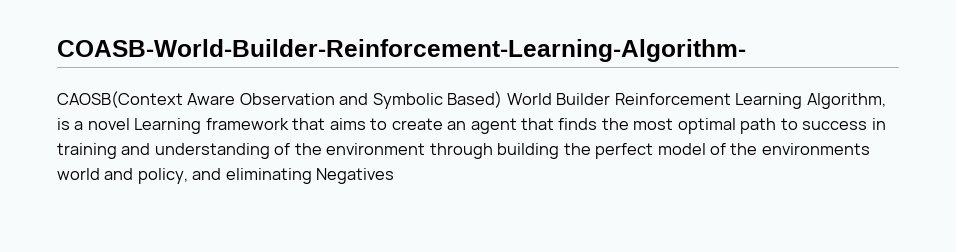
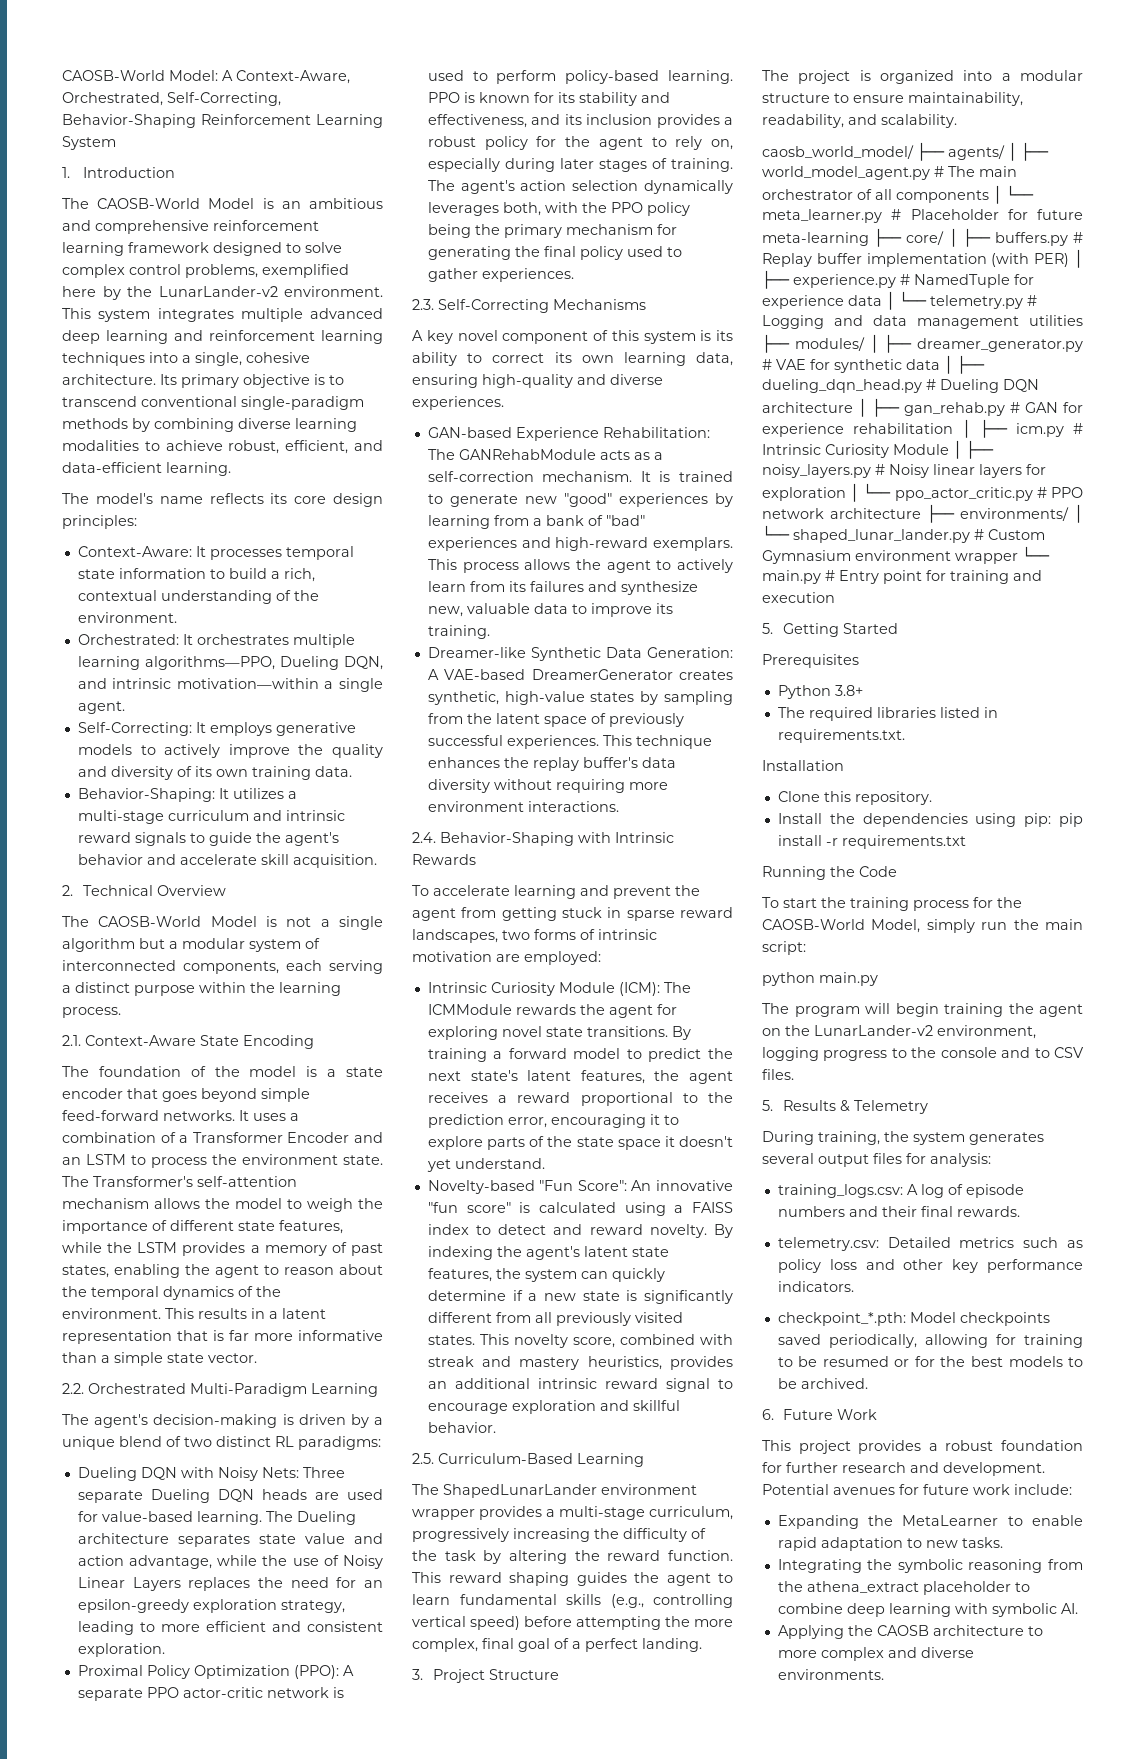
[57,39,746,62] [57,91,886,109] [57,118,886,134] [57,143,870,159] [57,168,395,184] COASB-World-Builder-Reinforcement-Learning-Algorithm- // CAOSB(Context Aware Observation and Symbolic Based) World Builder Reinforcement Learning Algorithm, is a novel Learning framework that aims to create an agent that finds the most optimal path to success in training and understanding of the environment through building the perfect model of the environments world and policy, and eliminating Negatives -> [62,70,350,84] [62,92,281,106] [62,114,383,128] [62,136,116,150] [62,167,175,178] [62,198,383,209] [62,220,319,234] [62,242,342,256] [62,264,349,278] [62,286,383,300] [62,308,383,322] [62,330,383,344] [62,352,310,366] [62,374,344,388] [62,396,364,410] [62,418,357,432] [62,440,384,454] [62,462,231,476] [62,493,384,507] [62,515,137,529] [77,546,354,560] [77,568,315,582] [77,590,319,604] [77,612,177,623] [77,634,355,648] [77,656,383,670] [77,678,383,692] [77,701,125,714] [77,722,356,736] [77,744,384,758] [77,766,352,780] [77,788,297,802] [77,810,345,824] [77,832,339,846] [77,854,377,868] [62,885,226,896] [62,916,383,930] [62,938,320,952] [62,960,383,974] [62,982,341,996] [62,1007,121,1018] [62,1035,314,1049] [62,1066,383,1077] [62,1088,310,1102] [62,1110,299,1121] [62,1132,383,1143] [62,1154,383,1168] [62,1176,297,1187] [62,1198,383,1212] [62,1220,343,1234] [62,1242,383,1256] [62,1264,383,1278] [62,1286,281,1300] [62,1308,326,1319] [62,1330,383,1344] [62,1352,257,1366] [62,1383,378,1397] [62,1414,383,1428] [62,1436,381,1450] [77,1467,345,1481] [77,1489,383,1503] [77,1511,356,1525] [77,1533,383,1547] [77,1555,384,1569] [77,1577,384,1591] [77,1599,345,1613] [77,1621,383,1635] [77,1643,165,1657] [77,1665,354,1679] [77,1687,344,1701] [427,70,733,84] [427,92,670,106] [427,114,733,128] [427,136,733,150] [427,158,733,172] [427,180,733,194] [427,202,690,216] [427,224,677,238] [427,246,682,260] [427,268,574,282] [412,299,646,313] [412,330,733,344] [412,352,733,366] [412,374,663,388] [412,396,504,410] [427,427,710,441] [427,449,663,460] [427,471,733,482] [427,493,733,507] [427,515,645,529] [427,537,733,551] [427,559,733,573] [427,581,698,595] [427,603,673,617] [427,625,490,639] [427,647,733,661] [427,669,733,680] [427,691,733,705] [427,713,684,727] [427,735,712,749] [427,757,676,771] [427,779,668,793] [427,801,619,812] [412,832,674,846] [412,854,476,865] [412,885,700,899] [412,907,733,921] [412,929,657,943] [412,951,601,965] [427,982,691,996] [427,1004,677,1018] [427,1026,691,1040] [427,1048,733,1062] [427,1070,733,1084] [427,1092,733,1106] [427,1114,679,1128] [427,1136,733,1150] [426,1158,545,1172] [427,1180,733,1194] [427,1202,733,1216] [427,1224,733,1238] [427,1246,669,1260] [427,1268,665,1282] [427,1290,733,1304] [427,1312,683,1326] [427,1334,733,1348] [427,1356,733,1370] [427,1378,733,1392] [427,1400,680,1414] [427,1422,496,1433] [412,1453,644,1467] [412,1484,697,1498] [412,1506,733,1520] [412,1528,706,1542] [412,1550,733,1564] [412,1572,733,1586] [412,1594,733,1608] [412,1616,733,1630] [412,1638,702,1652] [412,1669,559,1683] [762,70,1083,84] [762,92,1023,106] [762,114,957,128] [762,142,1049,161] [762,166,1017,180] [762,185,1034,204] [762,209,1083,223] [762,228,1083,247] [762,249,1083,268] [762,270,1034,289] [762,291,1037,310] [762,315,1083,329] [762,334,1083,353] [762,355,985,374] [762,379,1039,393] [762,398,1083,417] [762,419,1083,438] [762,440,994,459] [762,464,1046,478] [762,483,1083,502] [762,504,1083,523] [762,525,1045,543] [762,546,1050,564] [762,570,1042,584] [762,592,835,603] [762,623,898,637] [762,654,859,668] [777,685,863,699] [777,707,998,721] [777,729,905,743] [762,760,844,771] [777,791,932,805] [777,813,1083,827] [777,835,966,849] [762,866,897,880] [762,897,1022,911] [762,919,1083,933] [762,941,806,955] [762,972,878,986] [762,1003,1083,1017] [762,1025,1036,1039] [762,1047,1084,1061] [762,1069,794,1080] [762,1100,928,1114] [762,1131,1044,1145] [762,1153,991,1167] [777,1184,1024,1198] [777,1206,1020,1217] [777,1237,1083,1251] [777,1259,1083,1273] [777,1281,854,1292] [777,1312,1050,1326] [777,1334,1083,1348] [777,1356,1083,1367] [777,1378,868,1389] [762,1409,877,1420] [762,1440,1083,1454] [762,1462,1045,1476] [762,1484,1072,1495] [777,1515,1083,1529] [777,1537,1003,1551] [777,1559,1083,1573] [777,1581,1030,1595] [777,1603,1078,1617] [777,1625,1043,1639] [777,1647,974,1661] [777,1669,884,1680] CAOSB-World Model: A Context-Aware, Orchestrated, Self-Correcting, Behavior-Shaping Reinforcement Learning System // 1. Introduction // The CAOSB-World Model is an ambitious and comprehensive reinforcement learning framework designed to solve complex control problems, exemplified here by the LunarLander-v2 environment. This system integrates multiple advanced deep learning and reinforcement learning techniques into a single, cohesive architecture. Its primary objective is to transcend conventional single-paradigm methods by combining diverse learning modalities to achieve robust, efficient, and data-efficient learning. // The model's name reflects its core design principles: // Context-Aware: It processes temporal state information to build a rich, contextual understanding of the environment. // Orchestrated: It orchestrates multiple learning algorithms—PPO, Dueling DQN, and intrinsic motivation—within a single agent. // Self-Correcting: It employs generative models to actively improve the quality and diversity of its own training data. // Behavior-Shaping: It utilizes a multi-stage curriculum and intrinsic reward signals to guide the agent's behavior and accelerate skill acquisition. // 2. Technical Overview // The CAOSB-World Model is not a single algorithm but a modular system of interconnected components, each serving a distinct purpose within the learning process. // 2.1. Context-Aware State Encoding // The foundation of the model is a state encoder that goes beyond simple feed-forward networks. It uses a combination of a Transformer Encoder and an LSTM to process the environment state. The Transformer's self-attention mechanism allows the model to weigh the importance of different state features, while the LSTM provides a memory of past states, enabling the agent to reason about the temporal dynamics of the environment. This results in a latent representation that is far more informative than a simple state vector. // 2.2. Orchestrated Multi-Paradigm Learning // The agent's decision-making is driven by a unique blend of two distinct RL paradigms: // Dueling DQN with Noisy Nets: Three separate Dueling DQN heads are used for value-based learning. The Dueling architecture separates state value and action advantage, while the use of Noisy Linear Layers replaces the need for an epsilon-greedy exploration strategy, leading to more efficient and consistent exploration. // Proximal Policy Optimization (PPO): A separate PPO actor-critic network is used to perform policy-based learning. PPO is known for its stability and effectiveness, and its inclusion provides a robust policy for the agent to rely on, especially during later stages of training. The agent's action selection dynamically leverages both, with the PPO policy being the primary mechanism for generating the final policy used to gather experiences. // 2.3. Self-Correcting Mechanisms // A key novel component of this system is its ability to correct its own learning data, ensuring high-quality and diverse experiences. // GAN-based Experience Rehabilitation: The GANRehabModule acts as a self-correction mechanism. It is trained to generate new "good" experiences by learning from a bank of "bad" experiences and high-reward exemplars. This process allows the agent to actively learn from its failures and synthesize new, valuable data to improve its training. // Dreamer-like Synthetic Data Generation: A VAE-based DreamerGenerator creates synthetic, high-value states by sampling from the latent space of previously successful experiences. This technique enhances the replay buffer's data diversity without requiring more environment interactions. // 2.4. Behavior-Shaping with Intrinsic Rewards // To accelerate learning and prevent the agent from getting stuck in sparse reward landscapes, two forms of intrinsic motivation are employed: // Intrinsic Curiosity Module (ICM): The ICMModule rewards the agent for exploring novel state transitions. By training a forward model to predict the next state's latent features, the agent receives a reward proportional to the prediction error, encouraging it to explore parts of the state space it doesn't yet understand. // Novelty-based "Fun Score": An innovative "fun score" is calculated using a FAISS index to detect and reward novelty. By indexing the agent's latent state features, the system can quickly determine if a new state is significantly different from all previously visited states. This novelty score, combined with streak and mastery heuristics, provides an additional intrinsic reward signal to encourage exploration and skillful behavior. // 2.5. Curriculum-Based Learning // The ShapedLunarLander environment wrapper provides a multi-stage curriculum, progressively increasing the difficulty of the task by altering the reward function. This reward shaping guides the agent to learn fundamental skills (e.g., controlling vertical speed) before attempting the more complex, final goal of a perfect landing. // 3. Project Structure // The project is organized into a modular structure to ensure maintainability, readability, and scalability. // caosb_world_model/ ├── agents/ │ ├── world_model_agent.py # The main orchestrator of all components │ └── meta_learner.py # Placeholder for future meta-learning ├── core/ │ ├── buffers.py # Replay buffer implementation (with PER) │ ├── experience.py # NamedTuple for experience data │ └── telemetry.py # Logging and data management utilities ├── modules/ │ ├── dreamer_generator.py # VAE for synthetic data │ ├── dueling_dqn_head.py # Dueling DQN architecture │ ├── gan_rehab.py # GAN for experience rehabilitation │ ├── icm.py # Intrinsic Curiosity Module │ ├── noisy_layers.py # Noisy linear layers for exploration │ └── ppo_actor_critic.py # PPO network architecture ├── environments/ │ └── shaped_lunar_lander.py # Custom Gymnasium environment wrapper └── main.py # Entry point for training and execution // 5. Getting Started // Prerequisites // Python 3.8+ // The required libraries listed in requirements.txt. // Installation // Clone this repository. // Install the dependencies using pip: pip install -r requirements.txt // Running the Code // To start the training process for the CAOSB-World Model, simply run the main script: // python main.py // The program will begin training the agent on the LunarLander-v2 environment, logging progress to the console and to CSV files. // 5. Results & Telemetry // During training, the system generates several output files for analysis: // training_logs.csv: A log of episode numbers and their final rewards. // telemetry.csv: Detailed metrics such as policy loss and other key performance indicators. // checkpoint_*.pth: Model checkpoints saved periodically, allowing for training to be resumed or for the best models to be archived. // 6. Future Work // This project provides a robust foundation for further research and development. Potential avenues for future work include: // Expanding the MetaLearner to enable rapid adaptation to new tasks. // Integrating the symbolic reasoning from the athena_extract placeholder to combine deep learning with symbolic AI. // Applying the CAOSB architecture to more complex and diverse environments.

